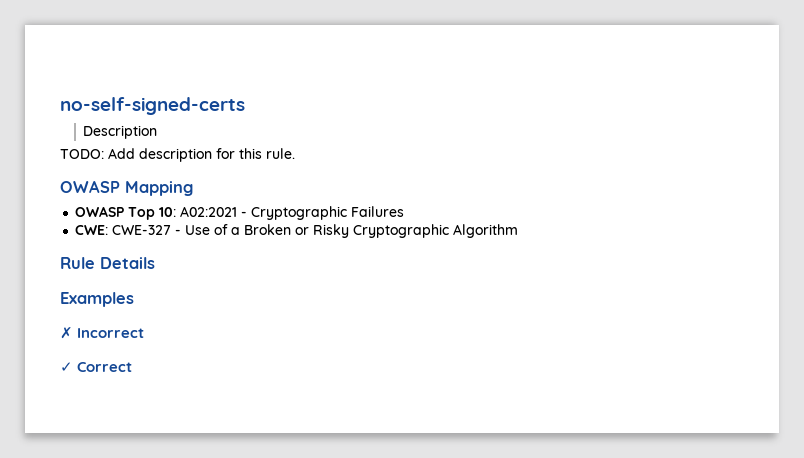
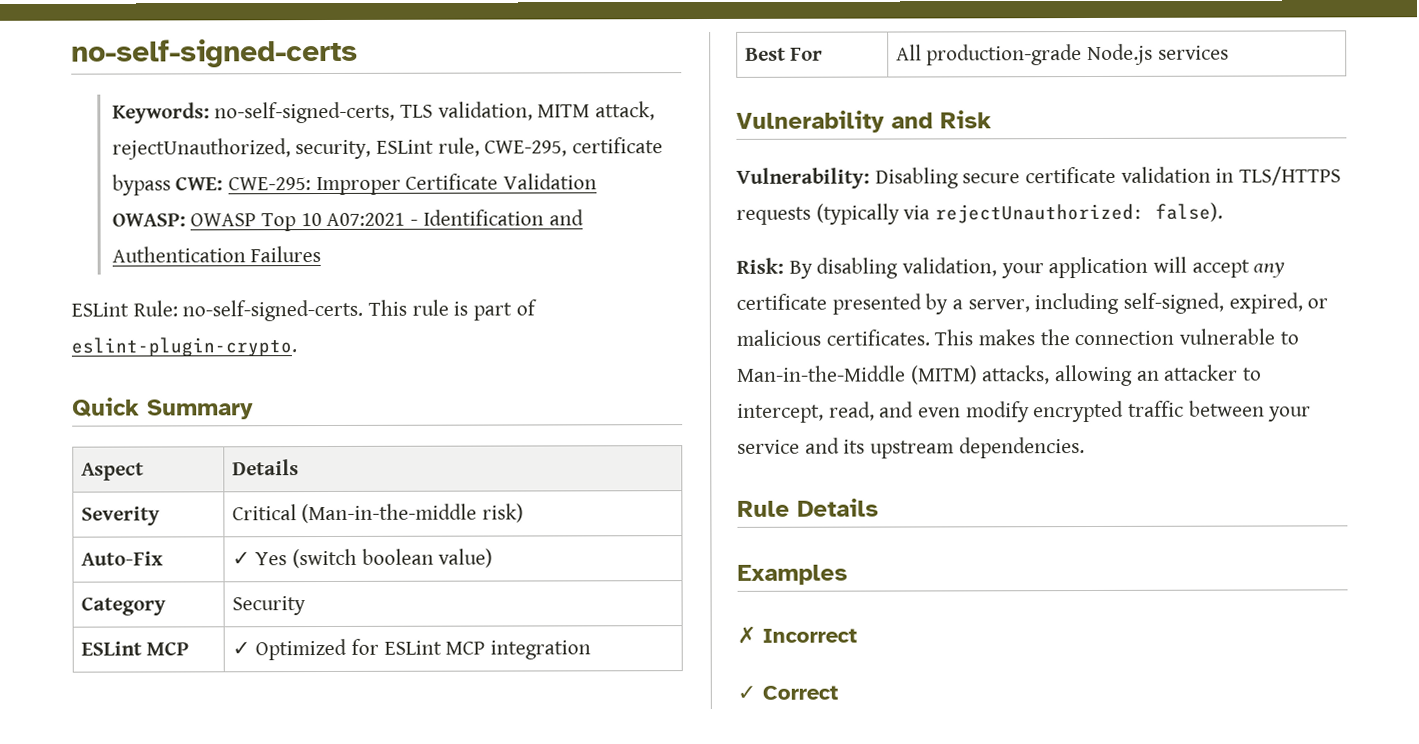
[83,125,158,139] [60,148,295,162] [60,180,193,196] [75,206,405,220] [75,224,519,238] Description // TODO: Add description for this rule. // OWASP Mapping // OWASP Top 10: A02:2021 - Cryptographic Failures // CWE: CWE-327 - Use of a Broken or Risky Cryptographic Algorithm -> [111,101,656,124] [111,137,664,160] [111,173,598,196] [111,209,584,232] [111,246,322,263] [71,299,537,322] [71,337,297,357] [72,397,254,420] [80,462,144,481] [231,459,299,476] [80,506,160,526] [231,503,525,524] [80,551,163,566] [231,548,494,569] [80,597,166,616] [231,596,306,616] [80,641,190,656] [231,638,592,661] [744,47,824,61] [895,43,1229,66] [736,110,992,133] [736,166,1342,189] [736,202,1224,225] [736,256,1286,279] [736,292,1329,315] [736,328,1299,346] [736,364,1263,387] [737,400,1312,423] [737,437,1085,459] Keywords: no-self-signed-certs, TLS validation, MITM attack, rejectUnauthorized, security, ESLint rule, CWE-295, certificate bypass CWE: CWE-295: Improper Certificate Validation // OWASP: OWASP Top 10 A07:2021 - Identification and Authentication Failures // ESLint Rule: no-self-signed-certs. This rule is part of eslint-plugin-crypto. // Quick Summary // Aspect | Details // Severity | Critical (Man-in-the-middle risk) // Auto-Fix | ✓ Yes (switch boolean value) // Category | Security // ESLint MCP | ✓ Optimized for ESLint MCP integration // Best For | All production-grade Node.js services // Vulnerability and Risk // Vulnerability: Disabling secure certificate validation in TLS/HTTPS requests (typically via rejectUnauthorized: false). // Risk: By disabling validation, your application will accept any certificate presented by a server, including self-signed, expired, or malicious certificates. This makes the connection vulnerable to Man-in-the-Middle (MITM) attacks, allowing an attacker to intercept, read, and even modify encrypted traffic between your service and its upstream dependencies.

